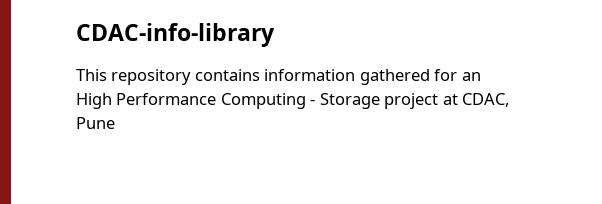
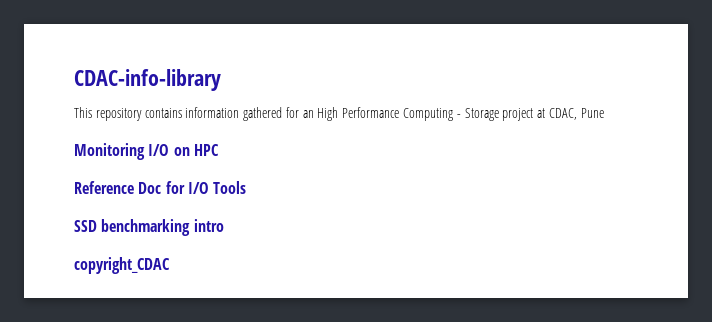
(115, 123) none -> [74,143,219,160] [74,181,247,194] [74,219,224,236] [74,257,170,274] // Monitoring I/O on HPC // Reference Doc for I/O Tools // SSD benchmarking intro // copyright_CDAC

